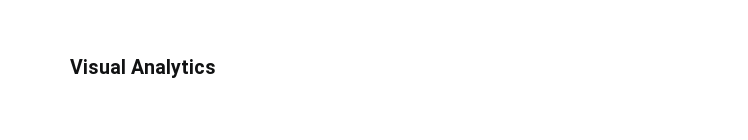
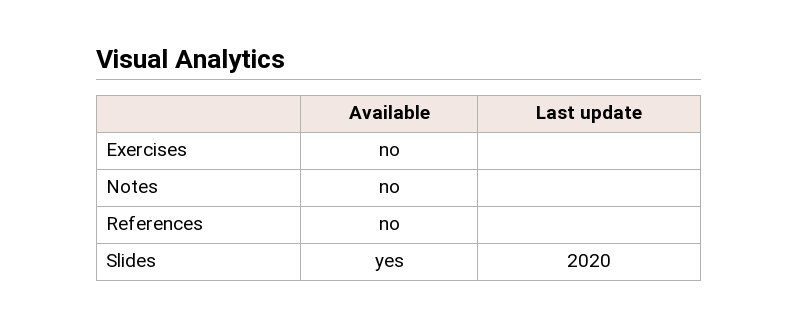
(217, 68) none -> [348,105,430,119] [535,105,643,123] [105,143,187,156] [378,146,400,156] [105,180,158,193] [378,183,400,193] [105,215,203,230] [378,220,400,230] [105,253,156,267] [374,257,404,271] [567,254,611,267] // | Available | Last update // Exercises | no | // Notes | no | // References | no | // Slides | yes | 2020

